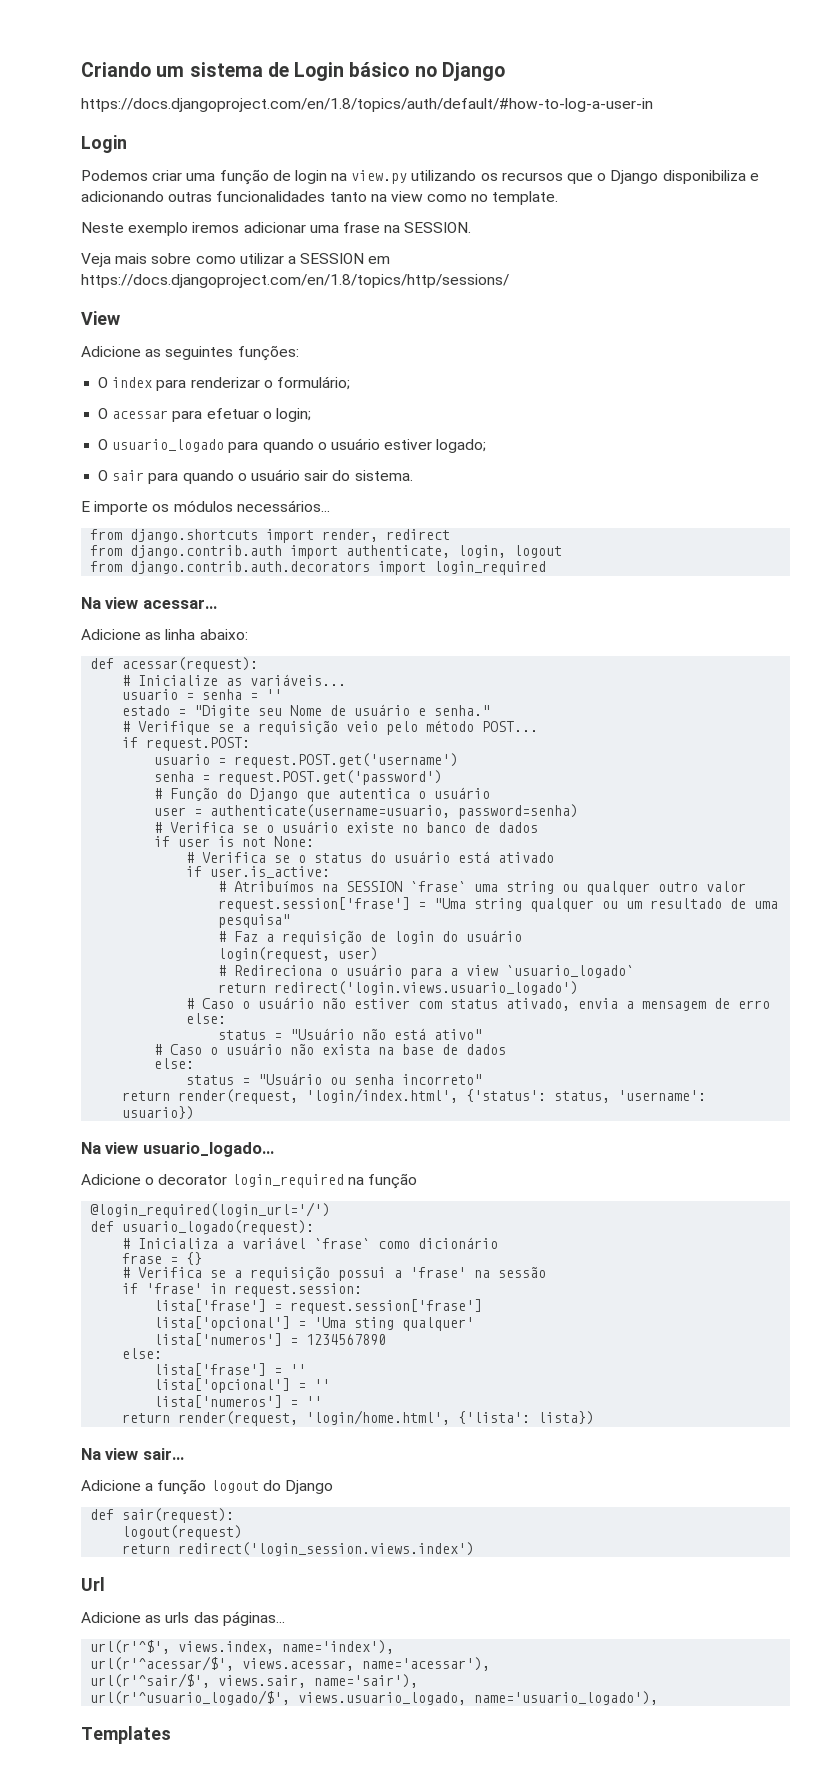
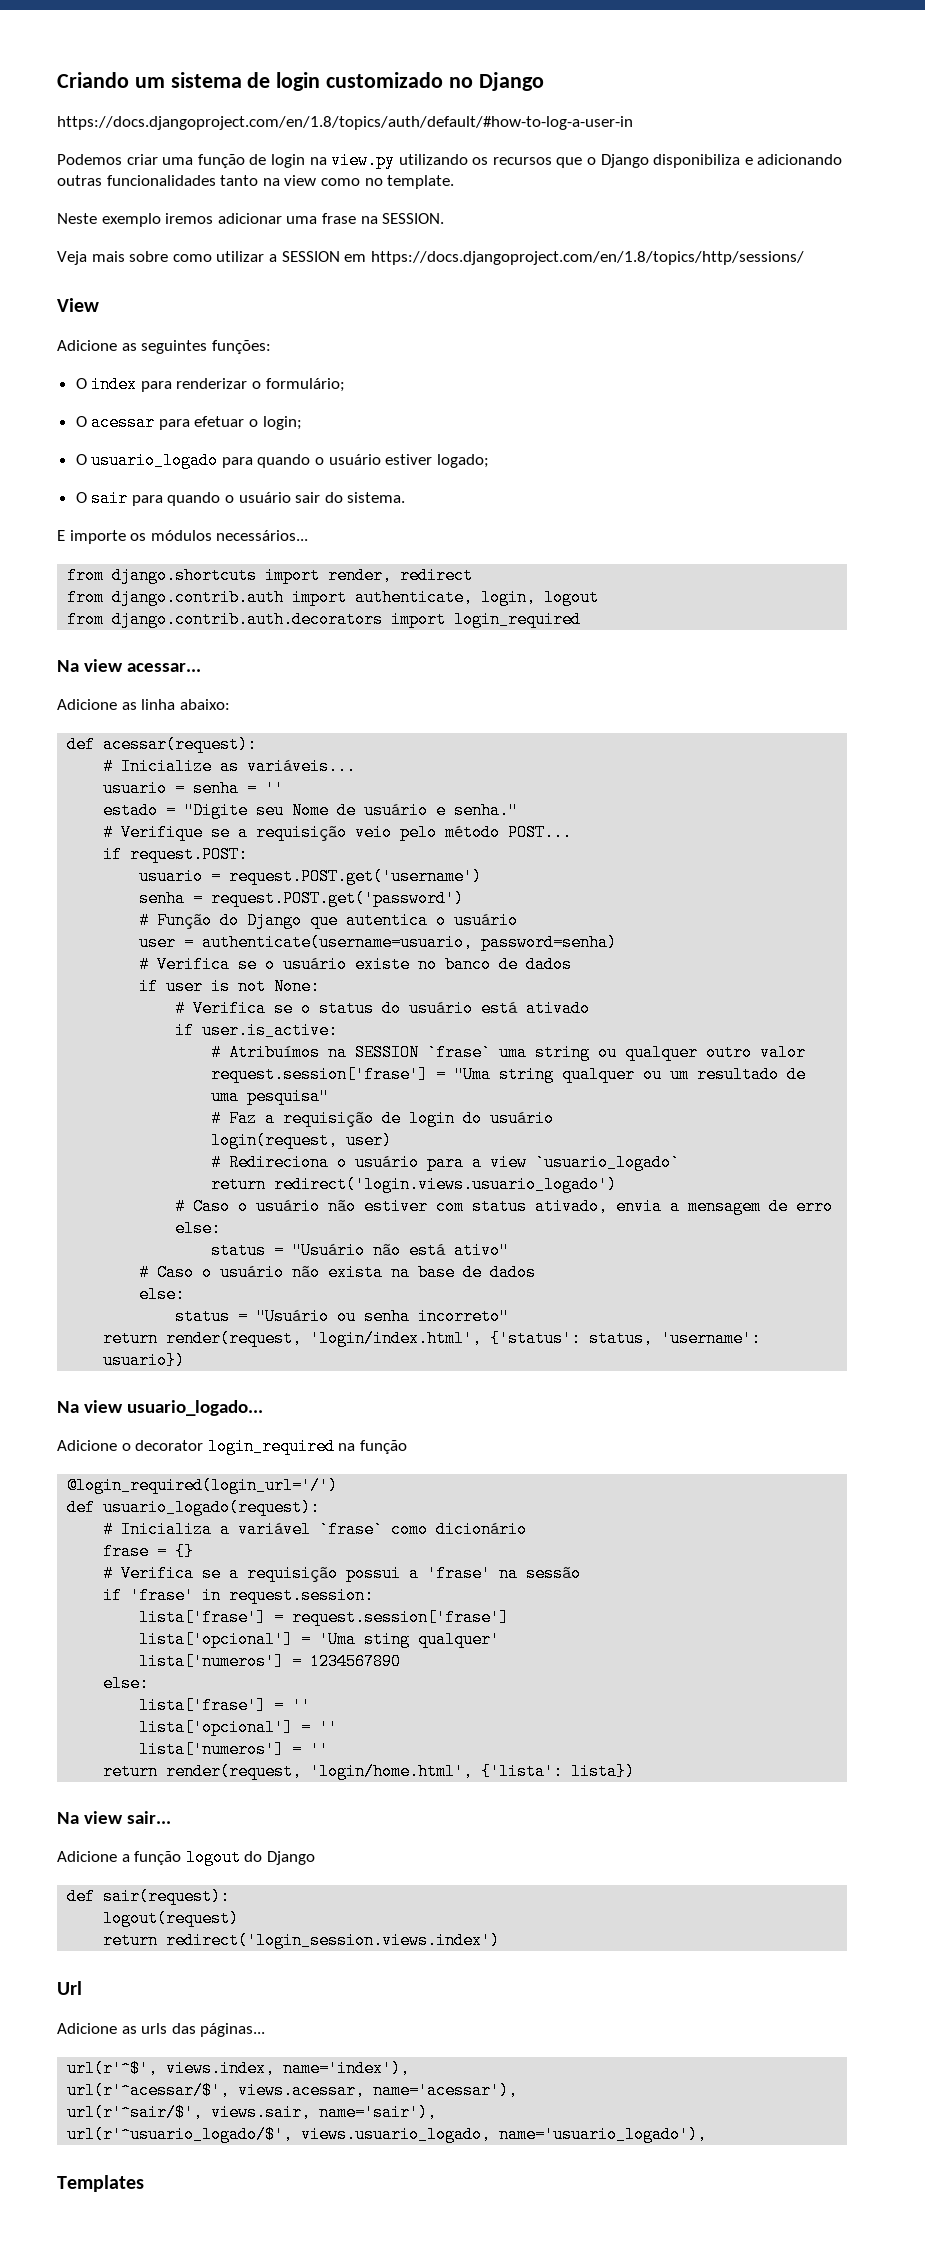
[294,62,410,81] Login básico -> [276,72,444,91] login customizado
[81,135,127,153] // Login -> (633, 123) none

